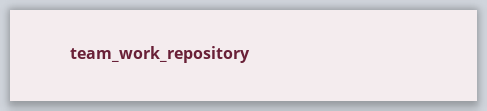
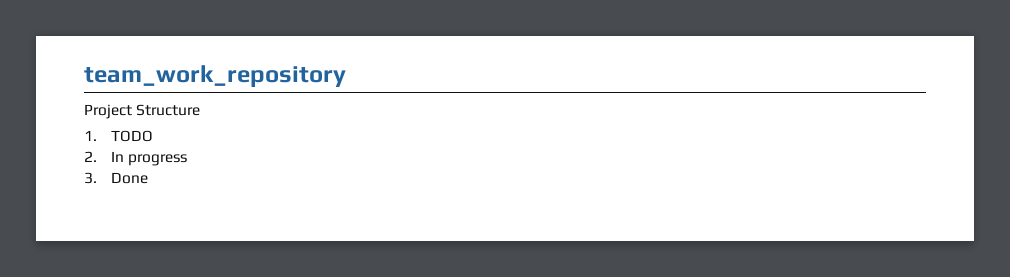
(250, 54) none -> [84,104,201,119] [84,130,154,142] [84,151,188,166] [84,172,149,184] // Project Structure // 1. TODO // 2. In progress // 3. Done

